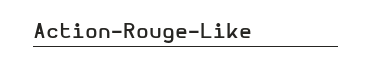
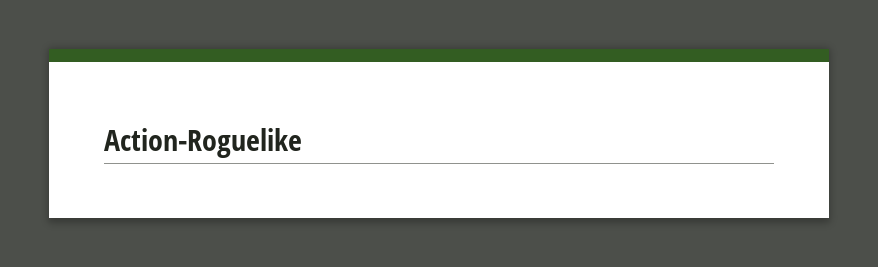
[33,23,252,43] Action-Rouge-Like -> [104,128,302,158] Action-Roguelike

